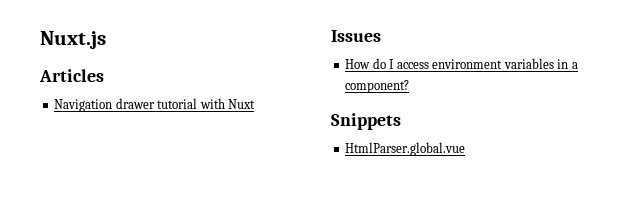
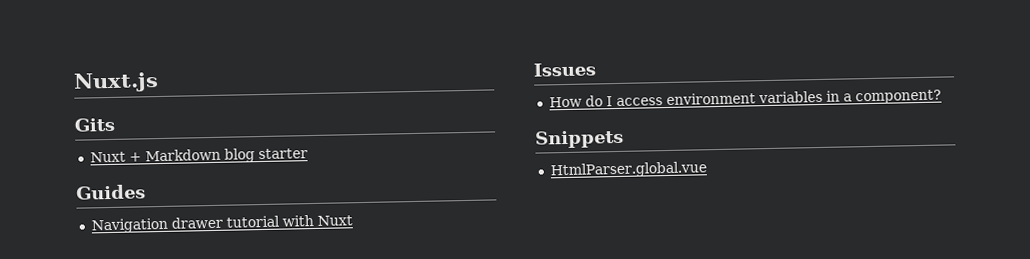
[39,69,104,82] Articles -> [74,117,115,132] [89,148,308,163] [76,184,146,200] Gits // Nuxt + Markdown blog starter // Guides

